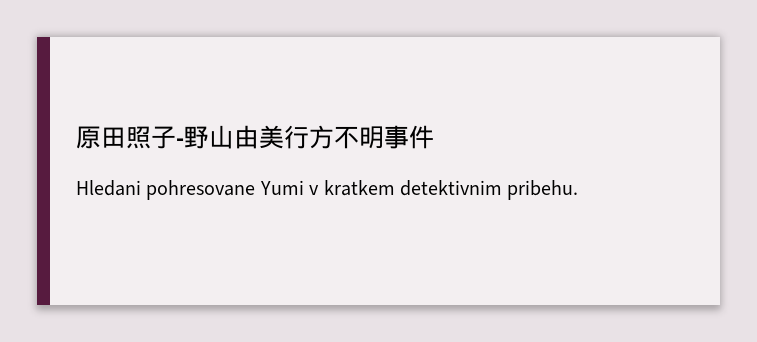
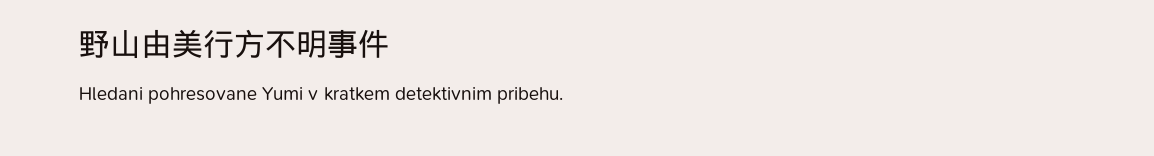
[76,126,184,149] 原田照子- -> (79, 44) none

